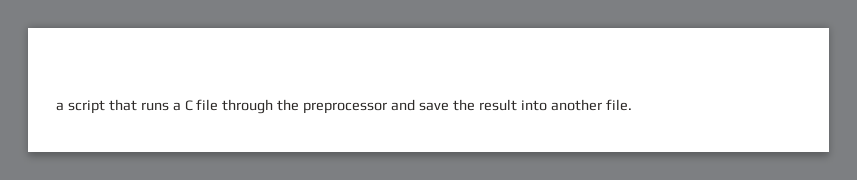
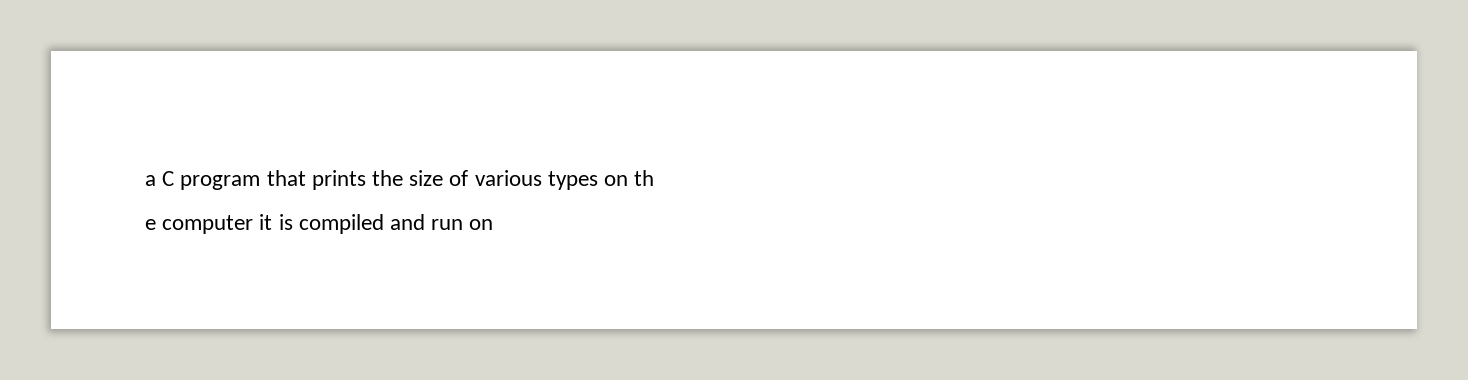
[56,99,632,114] a script that runs a C file through the preprocessor and save the result into another file. -> [145,170,655,190] [145,214,494,234] a C program that prints the size of various types on th // e computer it is compiled and run on

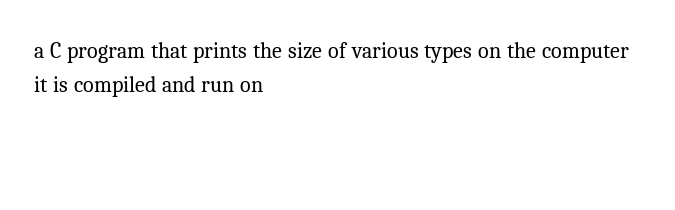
[634,170,655,186] [145,219,156,230] th // e -> [507,42,537,58] the

